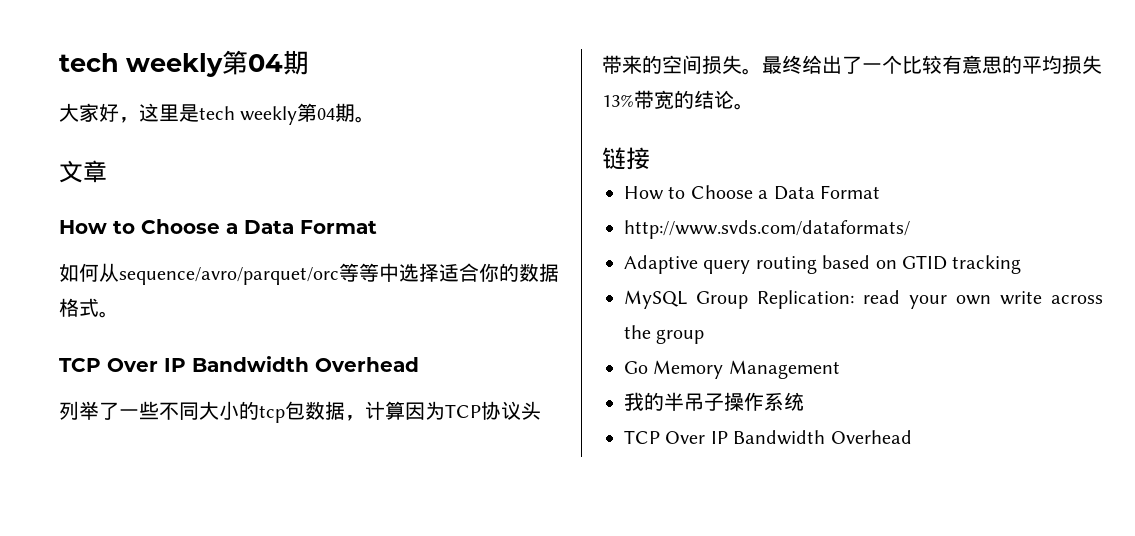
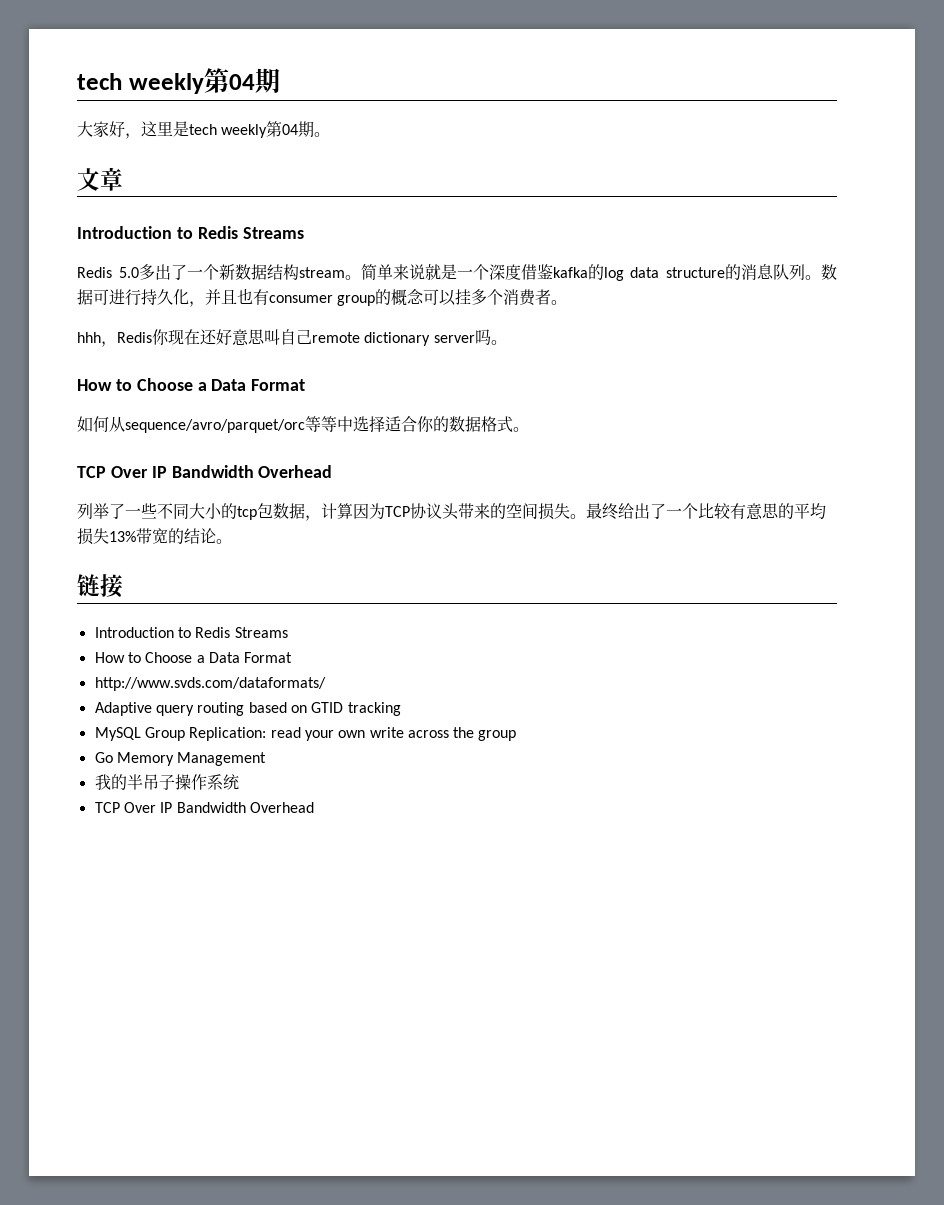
(107, 171) none -> [77,226,304,239] [77,264,837,281] [77,288,568,307] [77,329,507,347] // Introduction to Redis Streams // Redis 5.0多出了一个新数据结构stream。简单来说就是一个深度借鉴kafka的log data structure的消息队列。数据可进行持久化，并且也有consumer group的概念可以挂多个消费者。 // hhh，Redis你现在还好意思叫自己remote dictionary server吗。
(650, 158) none -> [94,627,288,638] // Introduction to Redis Streams

